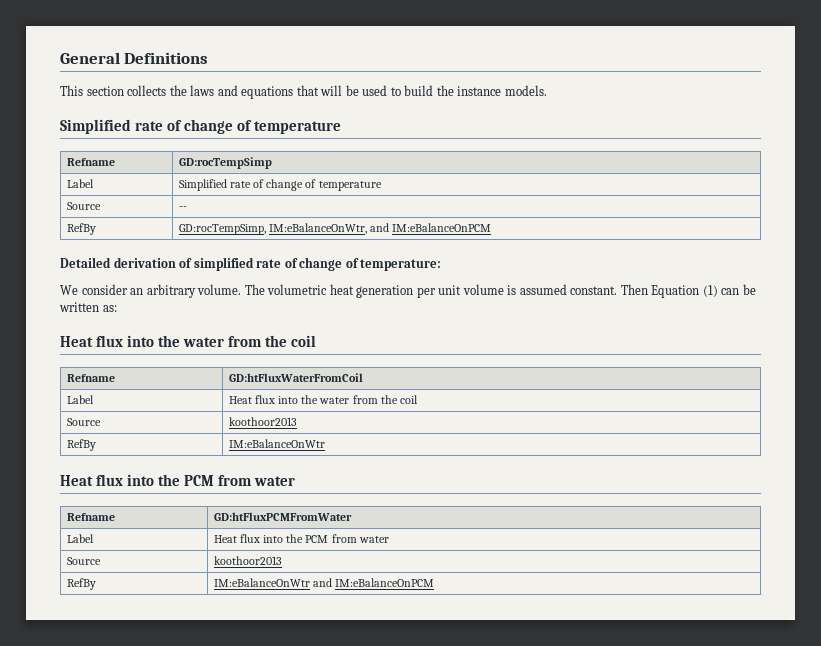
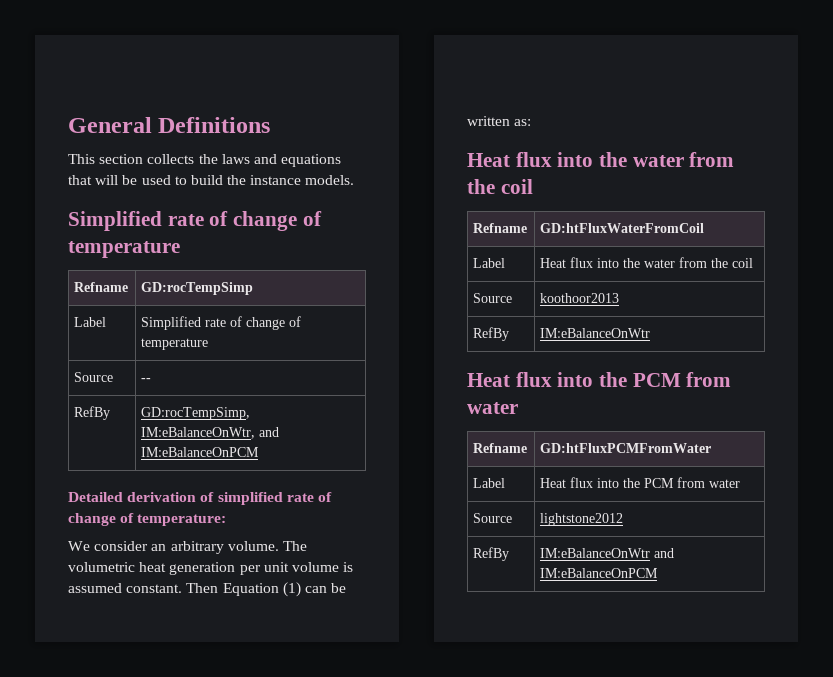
[214,556,283,565] koothoor2013 -> [540,513,624,526] lightstone2012

